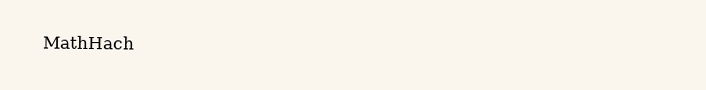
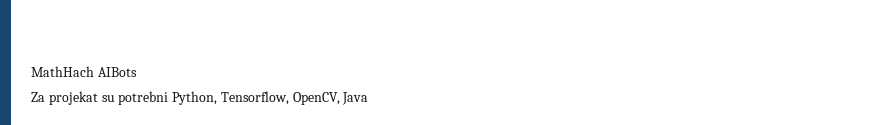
(135, 42) none -> [97,67,137,77] [31,91,369,105] AIBots // Za projekat su potrebni Python, Tensorflow, OpenCV, Java

